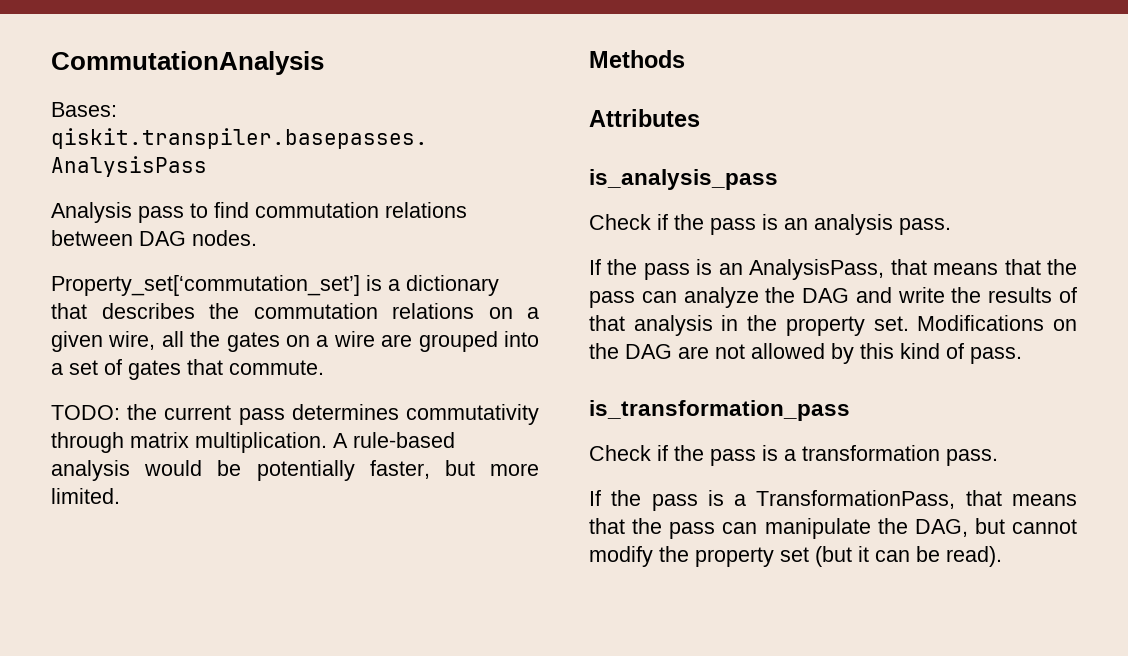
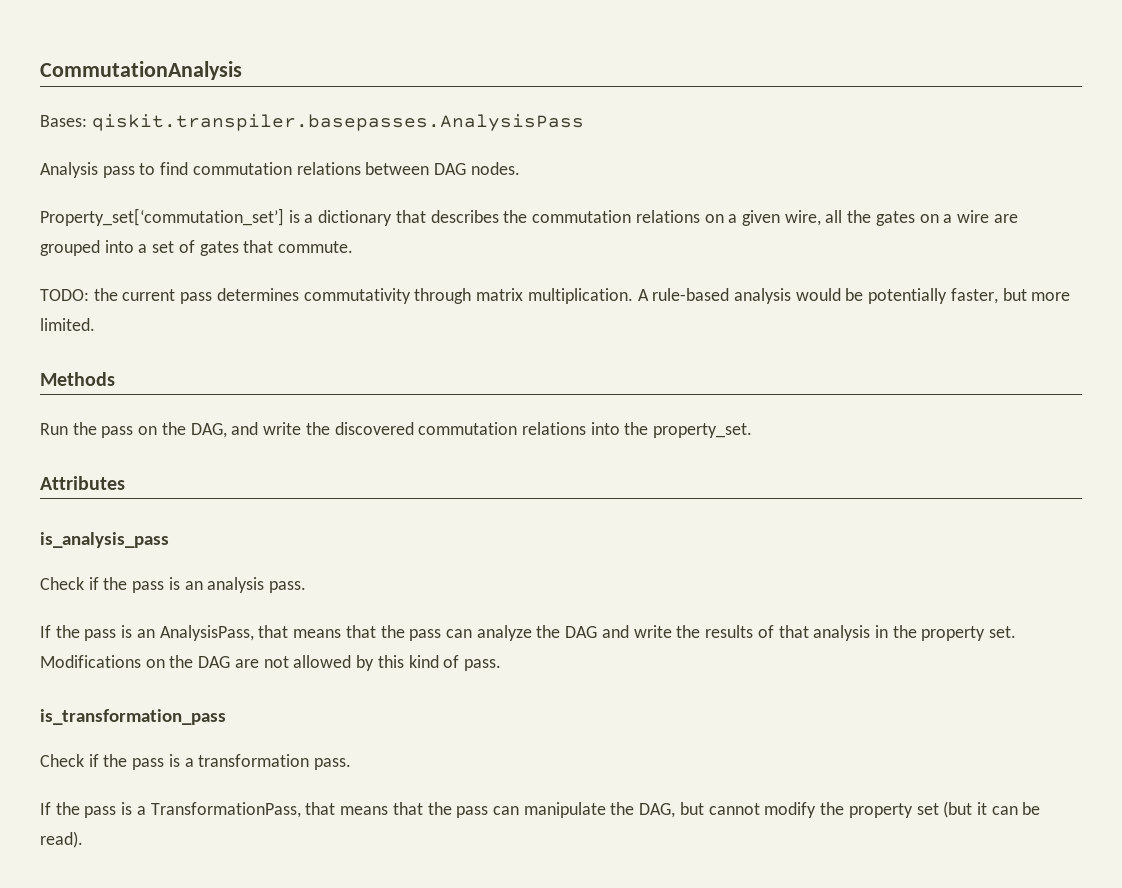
(685, 59) none -> [40,422,753,438] // Run the pass on the DAG, and write the discovered commutation relations into the property_set.

